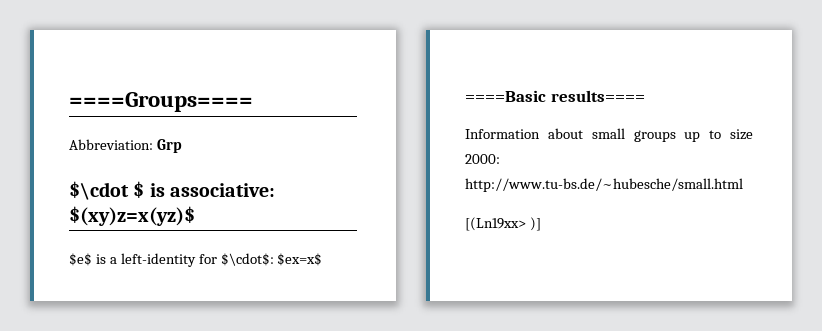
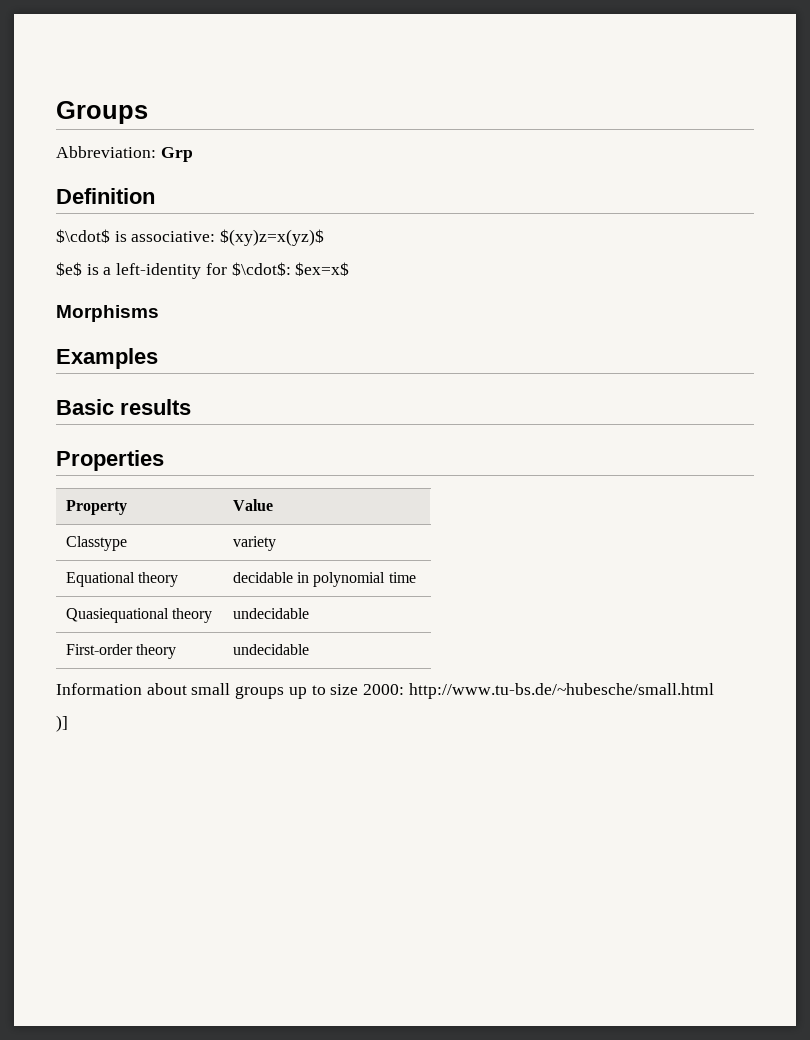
[69,92,253,112] ====Groups==== -> [56,101,148,124] Groups
[69,181,145,200] $\cdot $ -> [56,188,155,204] [56,229,110,243] Definition // $\cdot$
[465,90,645,102] ====Basic results==== -> [56,305,159,322] [56,348,158,369] [56,399,191,415] [56,450,164,471] [65,500,127,515] [232,499,273,511] [65,536,127,551] [232,536,276,551] [65,572,178,587] [232,572,416,587] [65,608,212,623] [232,608,309,619] [65,644,176,659] [232,644,309,655] Morphisms // Examples // Basic results // Properties // Property | Value // Classtype | variety // Equational theory | decidable in polynomial time // Quasiequational theory | undecidable // First-order theory | undecidable
[465,217,526,231] [(Ln19xx> -> (714, 691) none

